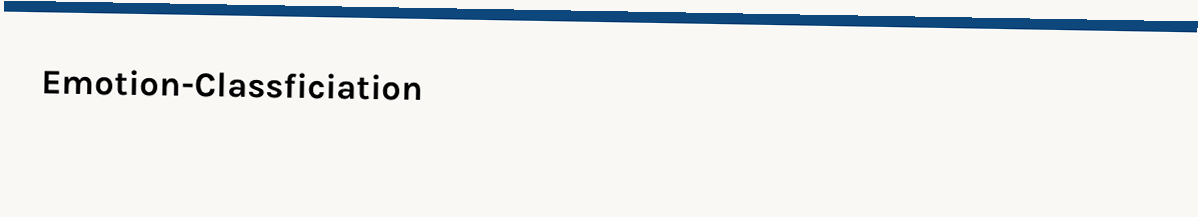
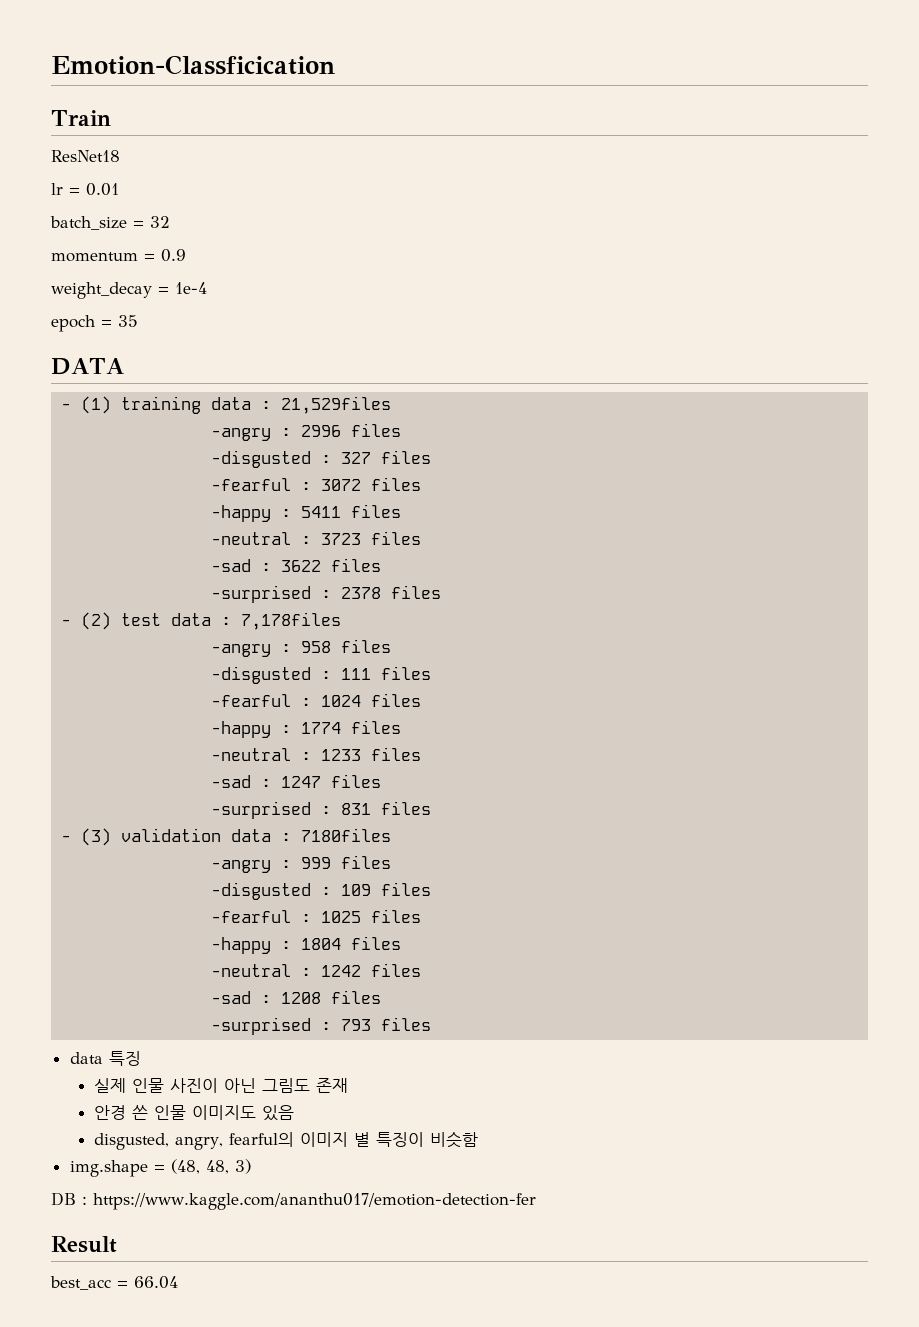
[41,68,424,101] Emotion-Classficiation -> [51,55,335,75] [51,110,111,126] [51,150,120,162] [51,183,119,196] [50,216,170,230] [51,249,186,262] [51,282,207,299] [51,315,138,332] [51,358,124,375] [61,396,392,414] [211,423,402,441] [211,450,432,468] [211,477,422,491] [211,504,402,522] [211,531,422,545] [211,558,382,572] [211,585,442,603] [61,612,342,630] [211,639,392,657] [211,666,432,684] [211,693,422,707] [211,720,402,738] [211,747,422,761] [211,774,382,788] [211,801,432,819] [61,828,392,846] [211,855,392,873] [211,882,432,900] [211,909,422,923] [211,936,402,954] [211,963,422,977] [211,990,382,1004] [211,1017,432,1035] [69,1051,141,1066] [93,1078,348,1093] [93,1105,294,1121] [93,1131,478,1150] [69,1159,251,1177] [51,1192,536,1210] [51,1236,117,1253] [50,1276,178,1290] Emotion-Classficication // Train // ResNet18 // lr = 0.01 // batch_size = 32 // momentum = 0.9 // weight_decay = 1e-4 // epoch = 35 // DATA // - (1) training data : 21,529files // -angry : 2996 files // -disgusted : 327 files // -fearful : 3072 files // -happy : 5411 files // -neutral : 3723 files // -sad : 3622 files // -surprised : 2378 files // - (2) test data : 7,178files // -angry : 958 files // -disgusted : 111 files // -fearful : 1024 files // -happy : 1774 files // -neutral : 1233 files // -sad : 1247 files // -surprised : 831 files // - (3) validation data : 7180files // -angry : 999 files // -disgusted : 109 files // -fearful : 1025 files // -happy : 1804 files // -neutral : 1242 files // -sad : 1208 files // -surprised : 793 files // data 특징 // 실제 인물 사진이 아닌 그림도 존재 // 안경 쓴 인물 이미지도 있음 // disgusted, angry, fearful의 이미지 별 특징이 비슷함 // img.shape = (48, 48, 3) // DB : https://www.kaggle.com/ananthu017/emotion-detection-fer // Result // best_acc = 66.04

